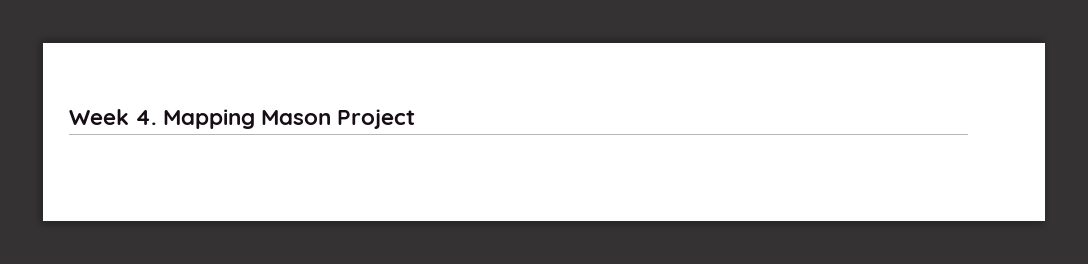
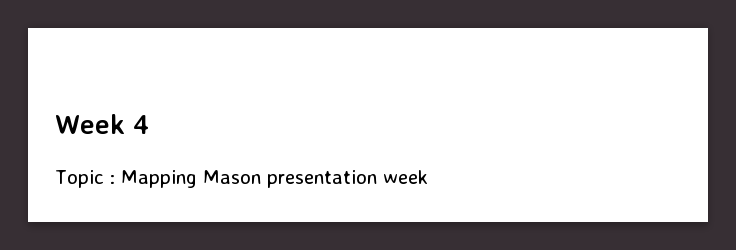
[135,109,416,129] 4. Mapping Mason Project -> [132,115,149,134] [55,170,428,188] 4 // Topic : Mapping Mason presentation week

